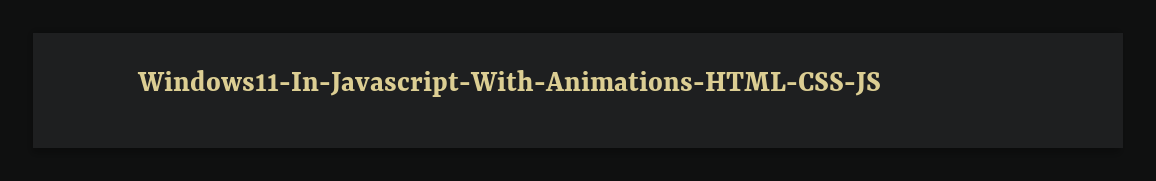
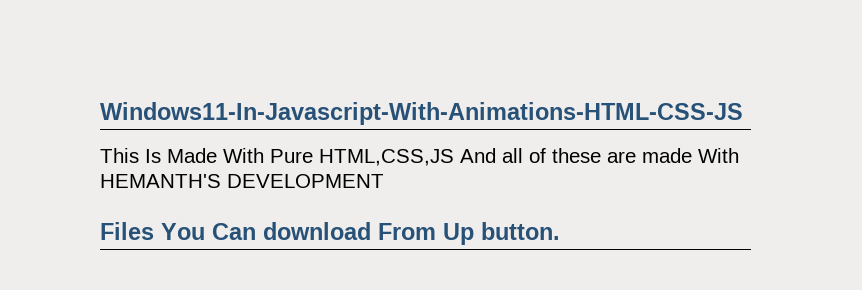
(881, 83) none -> [100,148,739,166] [100,174,384,188] [100,222,560,245] // This Is Made With Pure HTML,CSS,JS And all of these are made With HEMANTH'S DEVELOPMENT // Files You Can download From Up button.

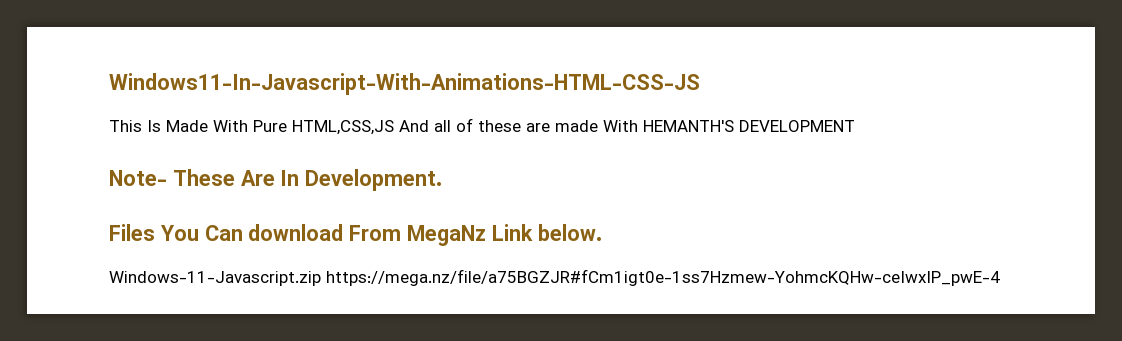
(384, 181) none -> [109,169,443,191] // Note- These Are In Development.
[443,222,560,245] Up button. -> [407,224,602,246] [109,269,1000,286] MegaNz Link below. // Windows-11-Javascript.zip https://mega.nz/file/a75BGZJR#fCm1igt0e-1ss7Hzmew-YohmcKQHw-ceIwxIP_pwE-4

